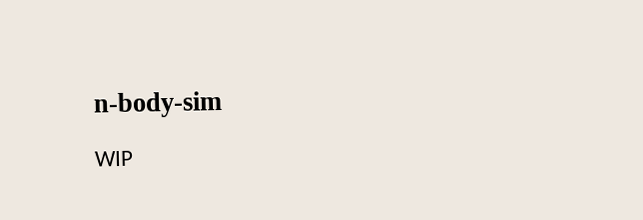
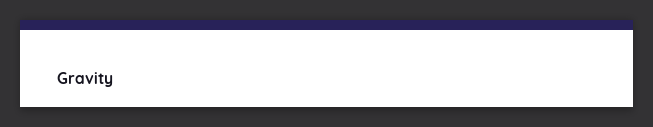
[93,90,223,119] [94,150,134,167] n-body-sim // WIP -> [57,72,113,87] Gravity

